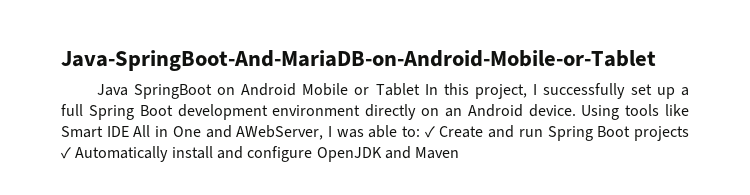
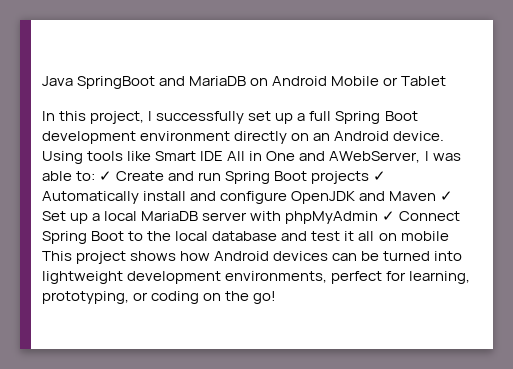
[61,50,656,71] Java-SpringBoot-And-MariaDB-on-Android-Mobile-or-Tablet // -> (42, 81) none
(212, 91) none -> [159,76,247,86] and MariaDB
(420, 89) none -> (447, 81) //
(460, 153) none -> [440,191,454,201] [42,211,461,224] [42,231,449,244] [42,251,463,264] [42,271,471,284] [42,291,277,304] ✓ Set up a local MariaDB server with phpMyAdmin ✓ Connect Spring Boot to the local database and test it all on mobile This project shows how Android devices can be turned into lightweight development environments, perfect for learning, prototyping, or coding on the go!

